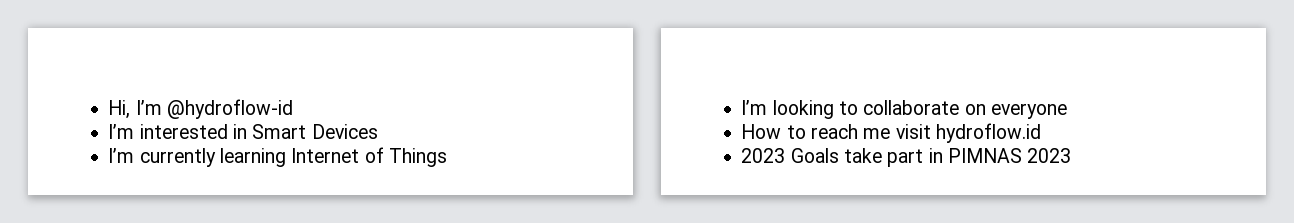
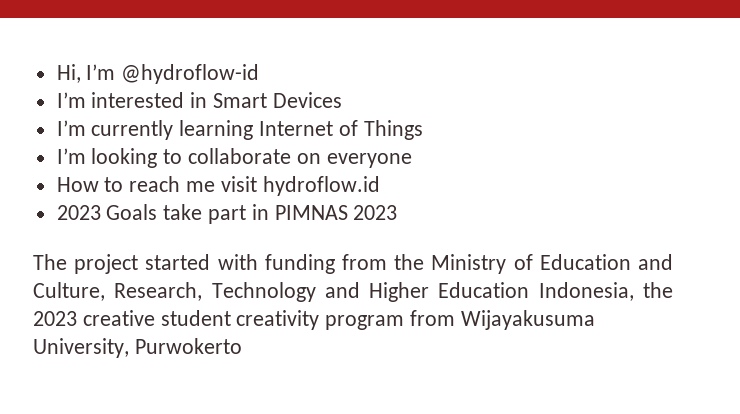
(1072, 155) none -> [33,254,673,274] [33,282,673,302] [33,310,595,330] [33,338,242,358] // The project started with funding from the Ministry of Education and Culture, Research, Technology and Higher Education Indonesia, the 2023 creative student creativity program from Wijayakusuma University, Purwokerto

